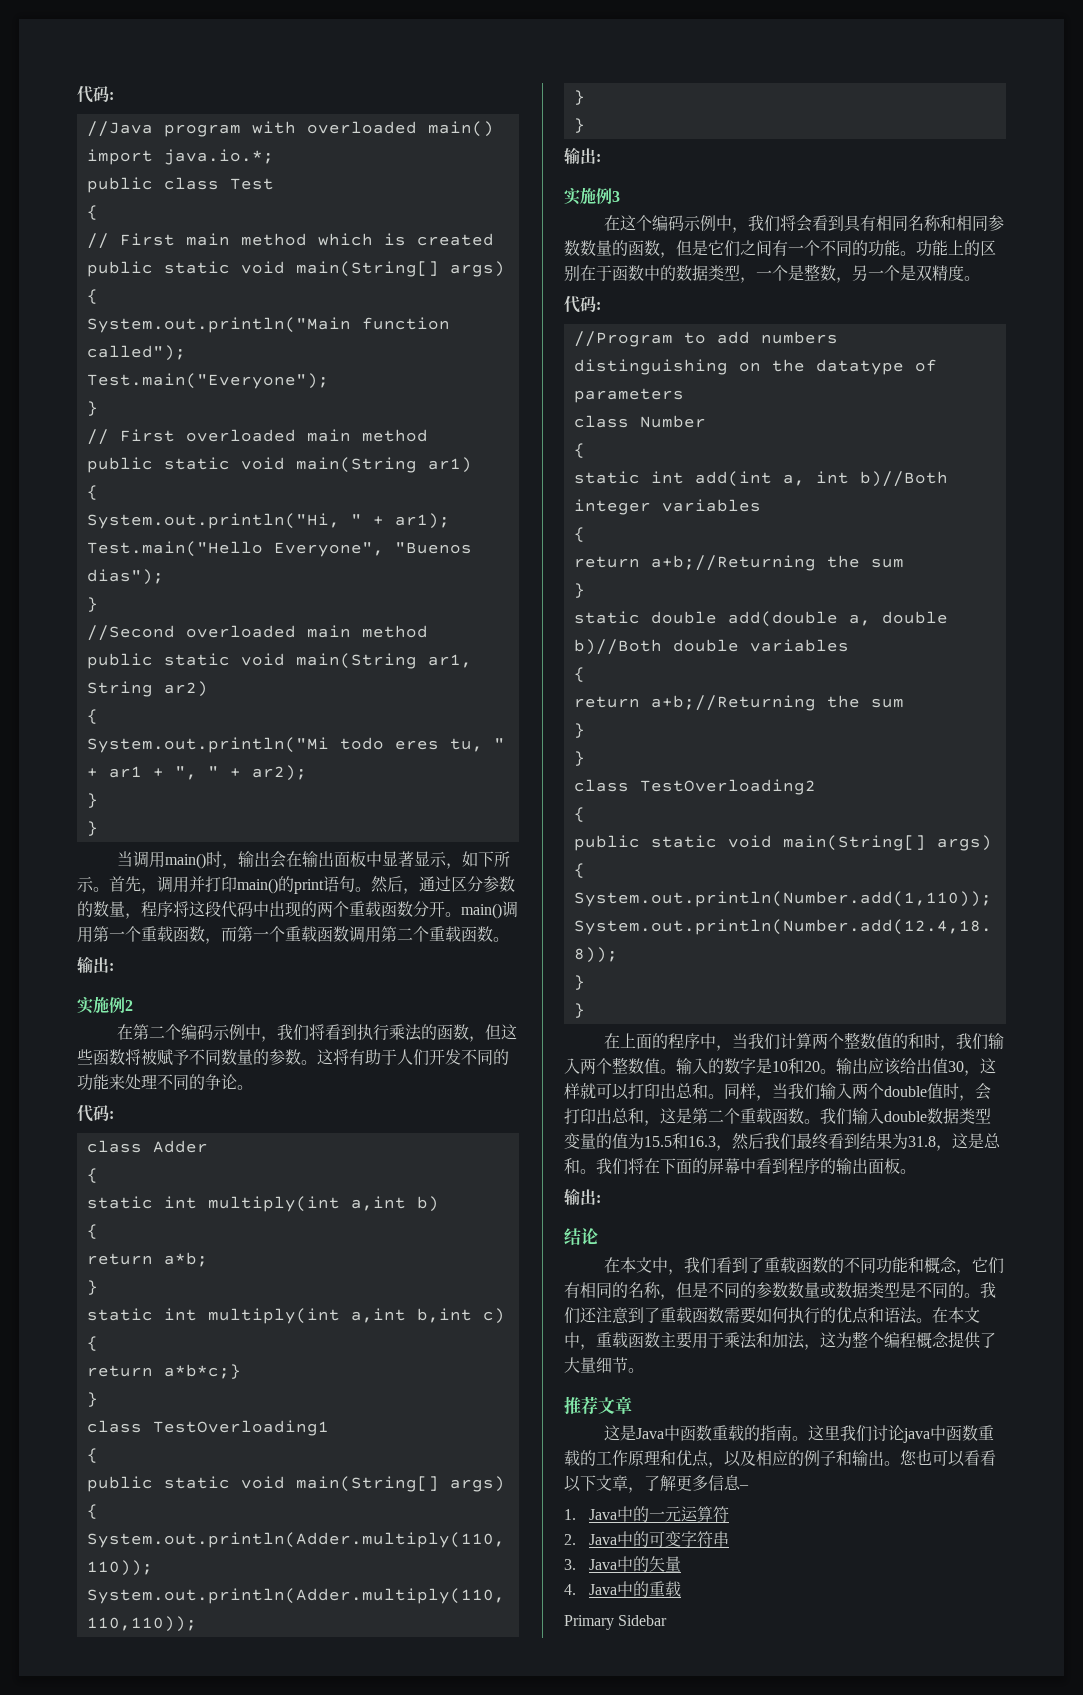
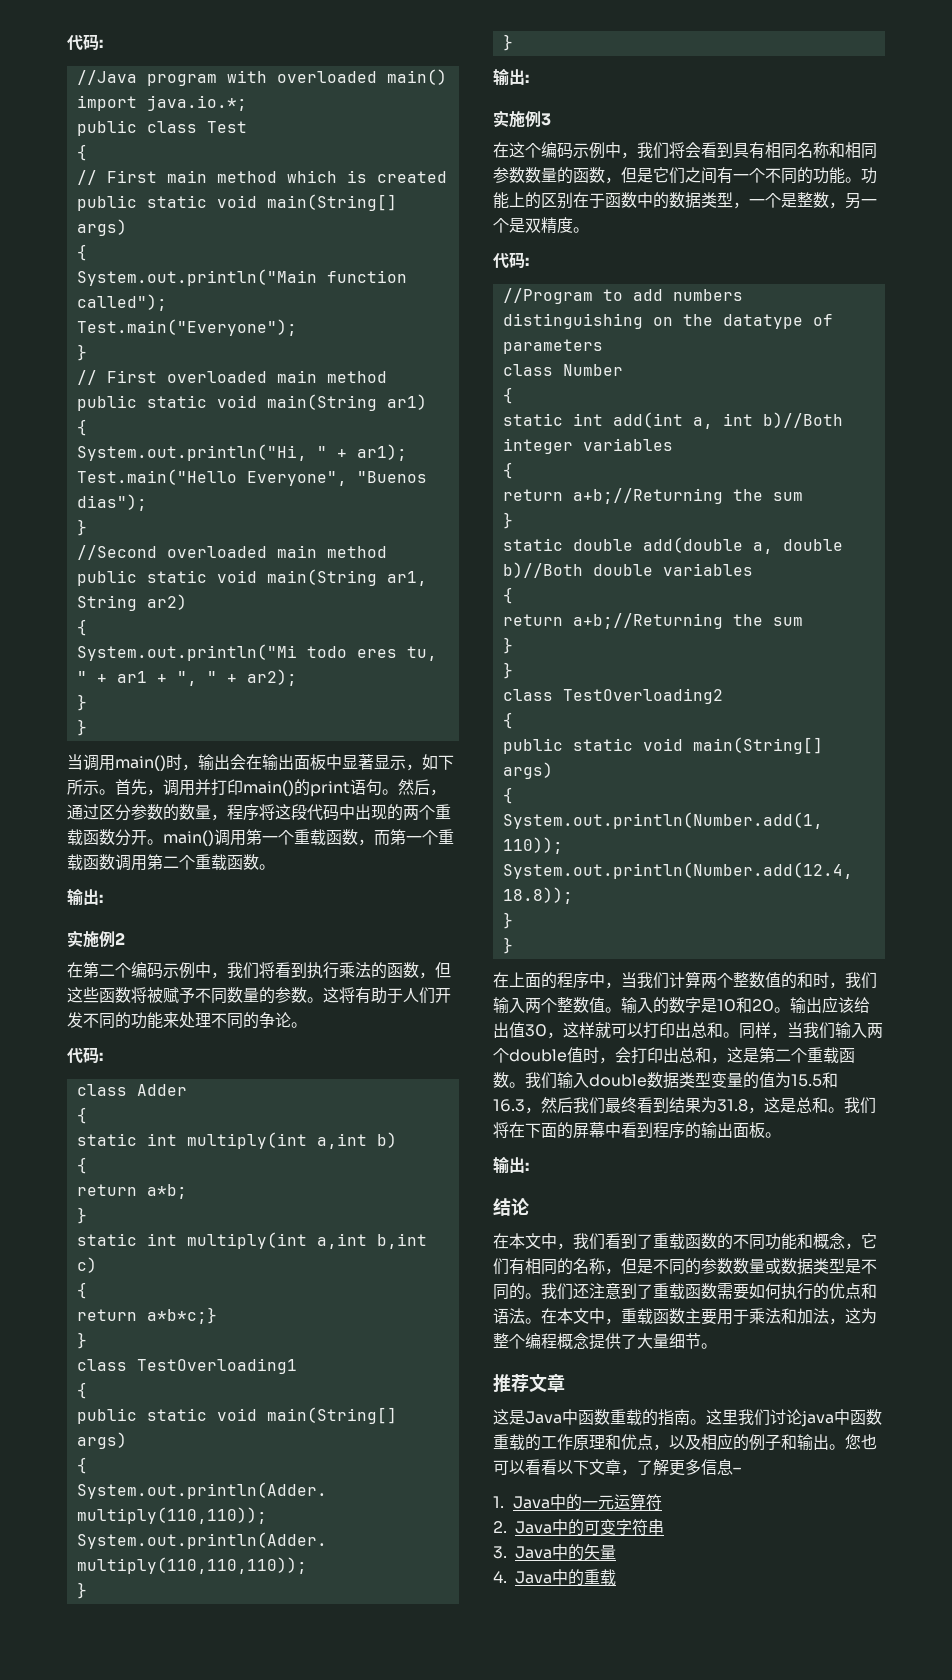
[564,1615,668,1630] // Primary Sidebar -> (616, 1577) none

